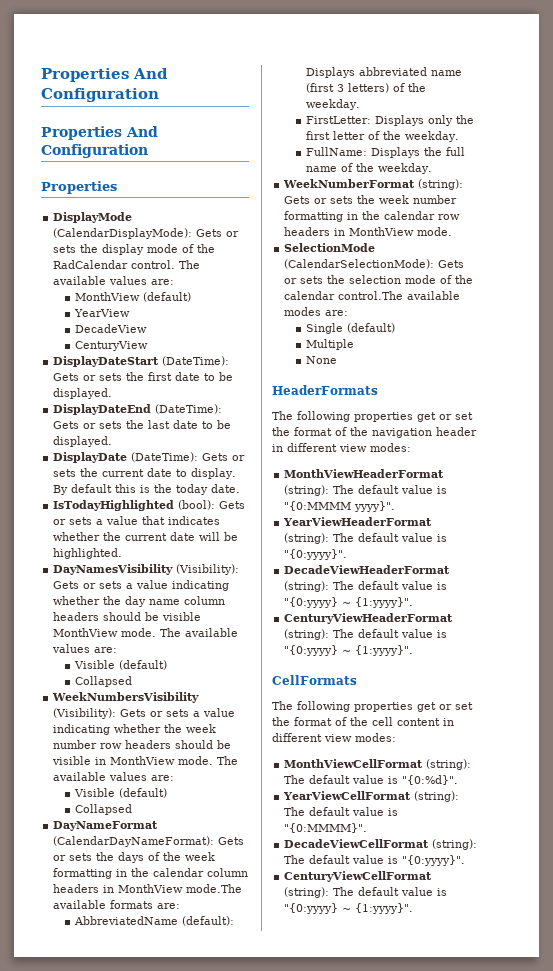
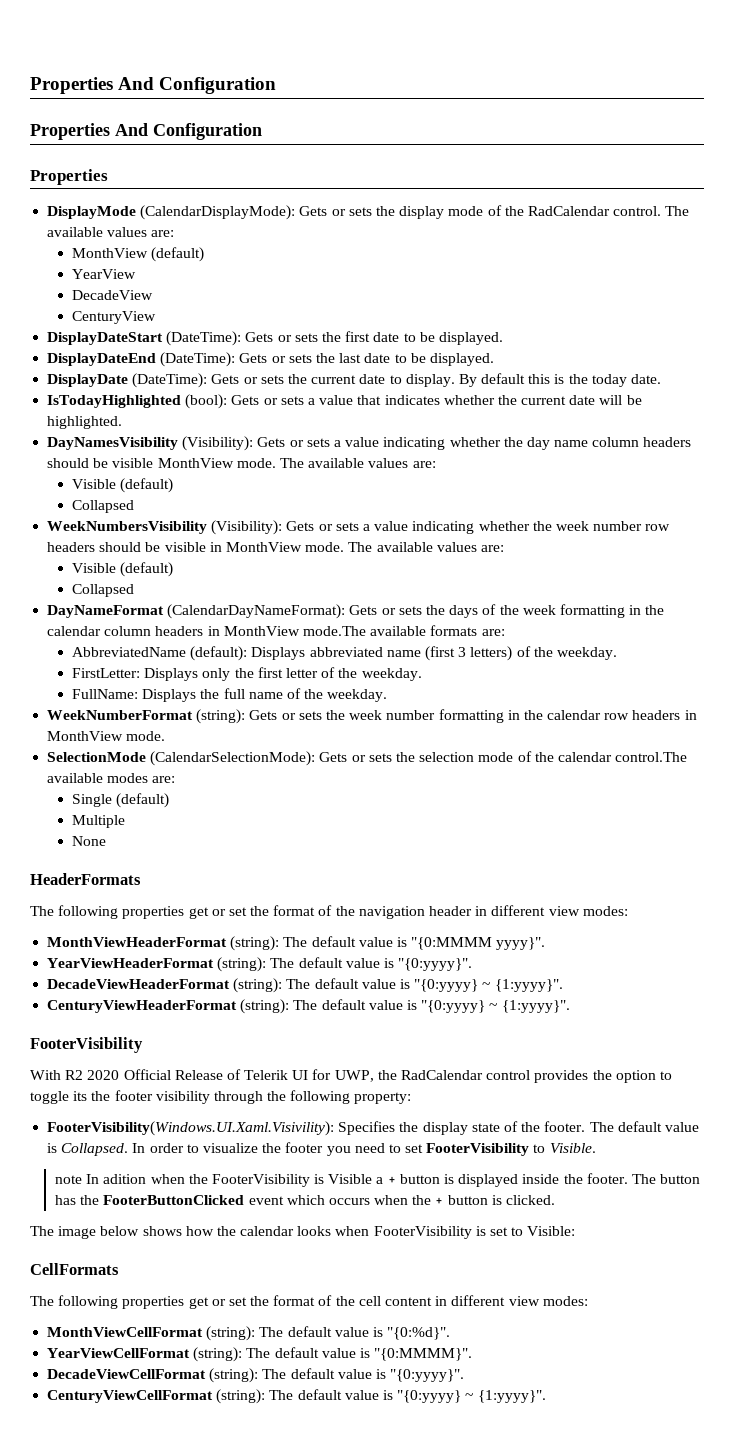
(414, 650) none -> [30,1037,143,1053] [30,1069,672,1083] [30,1090,412,1104] [47,1121,699,1136] [47,1142,596,1156] [54,1173,701,1187] [54,1195,556,1205] [30,1226,576,1239] // FooterVisibility // With R2 2020 Official Release of Telerik UI for UWP, the RadCalendar control provides the option to toggle its the footer visibility through the following property: // FooterVisibility(Windows.UI.Xaml.Visivility): Specifies the display state of the footer. The default value is Collapsed. In order to visualize the footer you need to set FooterVisibility to Visible. // note In adition when the FooterVisibility is Visible a + button is displayed inside the footer. The button has the FooterButtonClicked event which occurs when the + button is clicked. // The image below shows how the calendar looks when FooterVisibility is set to Visible:

